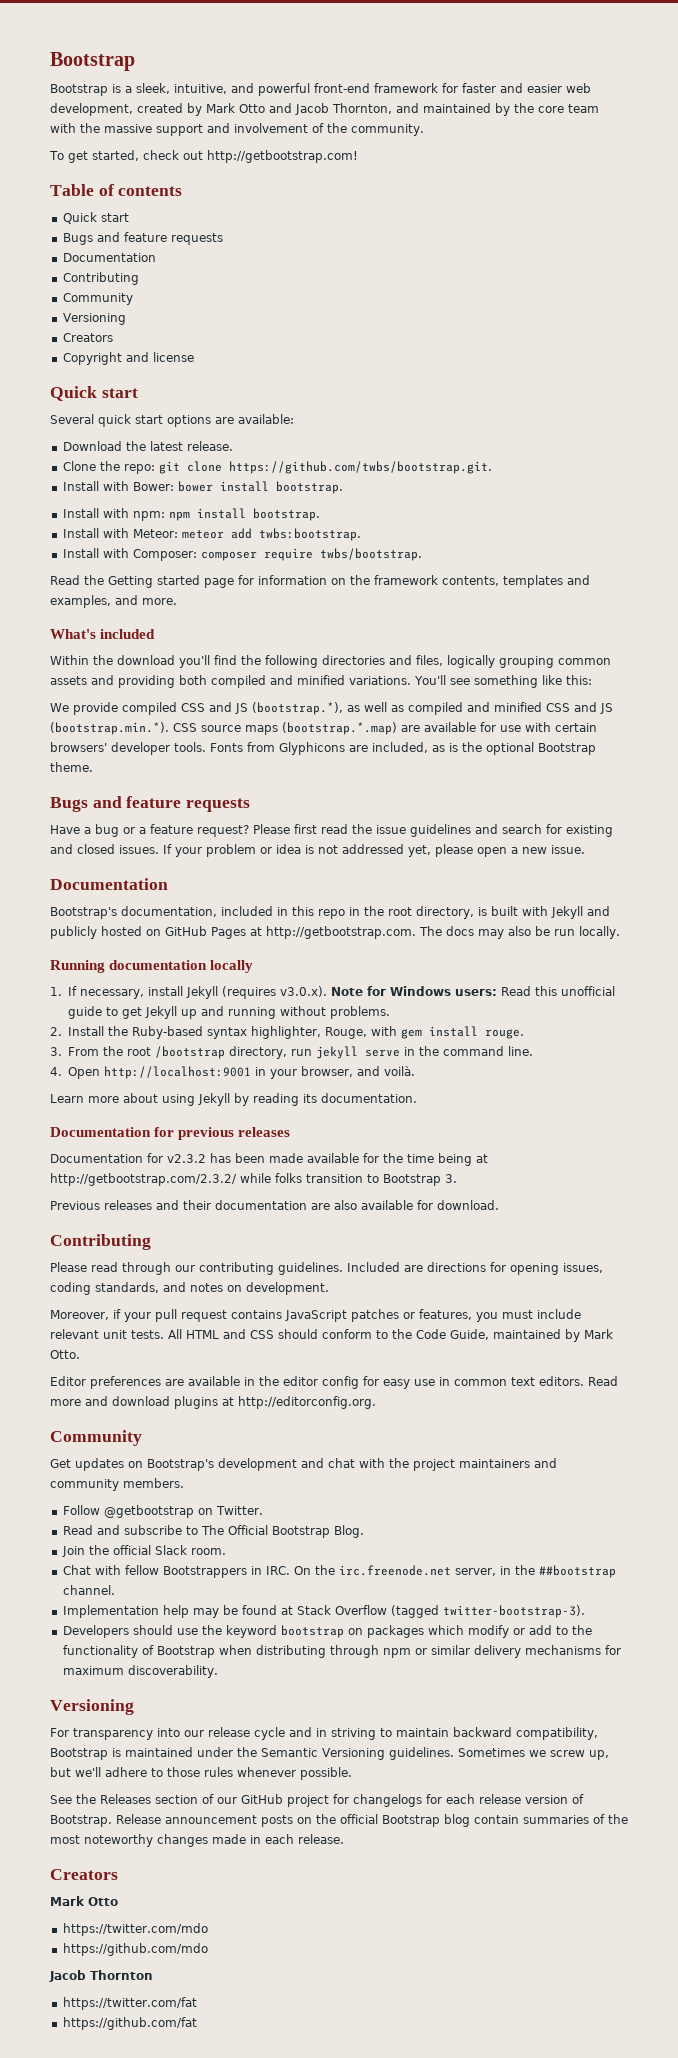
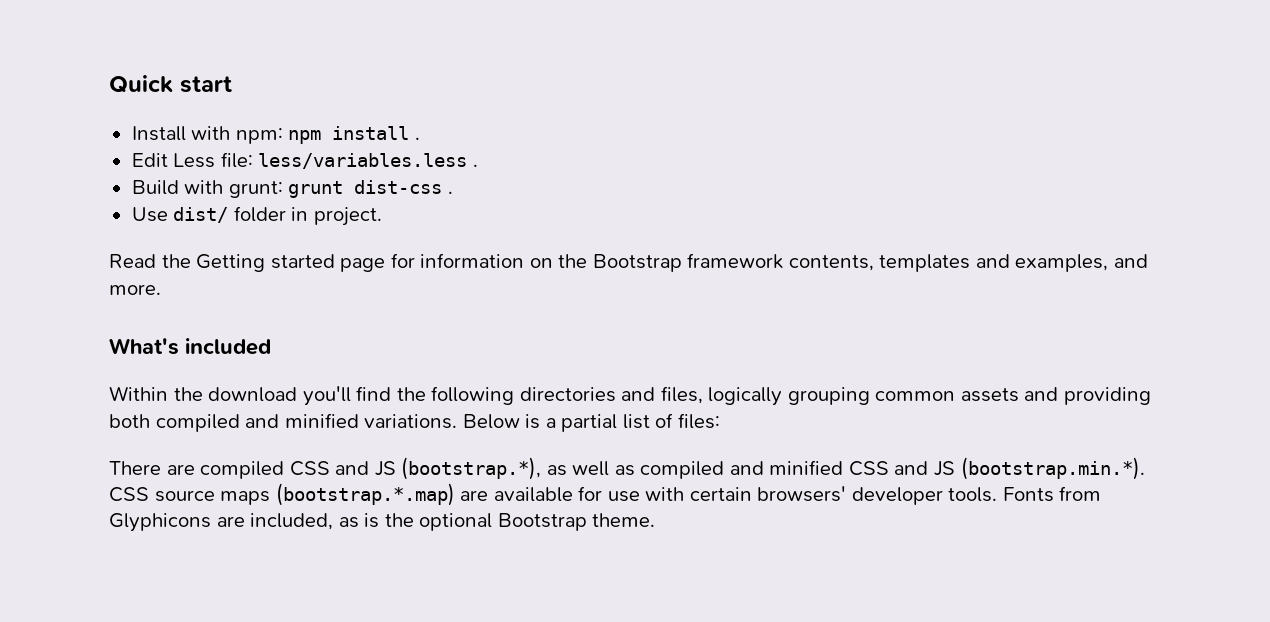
[50,52,135,71] [50,83,591,96] [50,103,599,116] [50,123,424,136] [49,150,358,163] [50,184,183,196] [62,212,129,224] [62,232,223,245] [62,253,156,262] [62,272,139,285] [62,293,133,305] [62,313,126,325] [62,333,113,342] [62,352,194,365] [50,386,138,401] [50,414,294,427] [62,441,233,451] [62,461,492,474] [62,481,343,494] Bootstrap // Bootstrap is a sleek, intuitive, and powerful front-end framework for faster and easier web development, created by Mark Otto and Jacob Thornton, and maintained by the core team with the massive support and involvement of the community. // To get started, check out http://getbootstrap.com! // Table of contents // Quick start // Bugs and feature requests // Documentation // Contributing // Community // Versioning // Creators // Copyright and license // Quick start // Several quick start options are available: // Download the latest release. // Clone the repo: git clone https://github.com/twbs/bootstrap.git. // Install with Bower: bower install bootstrap. -> [109,75,232,93] Quick start
[252,508,320,521] [62,528,361,541] [62,548,422,561] bootstrap. // Install with Meteor: meteor add twbs:bootstrap. // Install with Composer: composer require twbs/bootstrap. -> [414,137,420,140] [131,152,478,169] [131,180,453,198] [131,206,382,226] . // Edit Less file: less/variables.less . // Build with grunt: grunt dist-css . // Use dist/ folder in project.
(370, 580) none -> [592,254,682,272] Bootstrap
[414,675,592,688] [50,702,118,715] You'll see something like this: // We provide -> [462,413,720,432] [109,461,195,475] Below is a partial list of files: // There are
[50,796,251,812] [50,824,613,837] [50,844,585,857] [50,878,168,890] [50,906,610,919] [50,926,620,939] [50,960,254,973] [50,986,616,999] [68,1006,391,1019] [50,1026,525,1039] [50,1046,534,1059] [50,1066,416,1079] [50,1093,417,1106] [50,1127,291,1140] [50,1153,488,1166] [50,1173,457,1186] [50,1200,499,1210] [50,1234,151,1250] [50,1262,603,1275] [50,1282,329,1295] [50,1309,581,1322] [50,1329,613,1342] [50,1350,80,1359] [50,1376,618,1389] [50,1396,376,1409] [50,1430,142,1446] [50,1458,557,1471] [50,1478,184,1491] [62,1505,263,1518] [62,1525,364,1538] [61,1545,226,1557] [62,1565,616,1578] [62,1585,115,1595] [62,1605,585,1618] [62,1625,592,1638] [62,1645,621,1658] [62,1665,218,1678] [50,1699,134,1715] [50,1727,598,1740] [50,1747,609,1760] [50,1767,352,1780] [50,1794,584,1807] [50,1814,628,1827] [50,1834,344,1847] [50,1869,118,1880] [50,1896,118,1906] [62,1923,208,1936] [62,1943,208,1956] [49,1970,153,1982] [62,1997,197,2010] [62,2017,197,2030] // Bugs and feature requests // Have a bug or a feature request? Please first read the issue guidelines and search for existing and closed issues. If your problem or idea is not addressed yet, please open a new issue. // Documentation // Bootstrap's documentation, included in this repo in the root directory, is built with Jekyll and publicly hosted on GitHub Pages at http://getbootstrap.com. The docs may also be run locally. // Running documentation locally // 1. If necessary, install Jekyll (requires v3.0.x). Note for Windows users: Read this unofficial guide to get Jekyll up and running without problems. // 2. Install the Ruby-based syntax highlighter, Rouge, with gem install rouge. // 3. From the root /bootstrap directory, run jekyll serve in the command line. // 4. Open http://localhost:9001 in your browser, and voilà. // Learn more about using Jekyll by reading its documentation. // Documentation for previous releases // Documentation for v2.3.2 has been made available for the time being at http://getbootstrap.com/2.3.2/ while folks transition to Bootstrap 3. // Previous releases and their documentation are also available for download. // Contributing // Please read through our contributing guidelines. Included are directions for opening issues, coding standards, and notes on development. // Moreover, if your pull request contains JavaScript patches or features, you must include relevant unit tests. All HTML and CSS should conform to the Code Guide, maintained by Mark Otto. // Editor preferences are available in the editor config for easy use in common text editors. Read more and download plugins at http://editorconfig.org. // Community // Get updates on Bootstrap's development and chat with the project maintainers and community members. // Follow @getbootstrap on Twitter. // Read and subscribe to The Official Bootstrap Blog. // Join the official Slack room. // Chat with fellow Bootstrappers in IRC. On the irc.freenode.net server, in the ##bootstrap channel. // Implementation help may be found at Stack Overflow (tagged twitter-bootstrap-3). // Developers should use the keyword bootstrap on packages which modify or add to the functionality of Bootstrap when distributing through npm or similar delivery mechanisms for maximum discoverability. // Versioning // For transparency into our release cycle and in striving to maintain backward compatibility, Bootstrap is maintained under the Semantic Versioning guidelines. Sometimes we screw up, but we'll adhere to those rules whenever possible. // See the Releases section of our GitHub project for changelogs for each release version of Bootstrap. Release announcement posts on the official Bootstrap blog contain summaries of the most noteworthy changes made in each release. // Creators // Mark Otto // https://twitter.com/mdo // https://github.com/mdo // Jacob Thornton // https://twitter.com/fat // https://github.com/fat -> (656, 520) none

